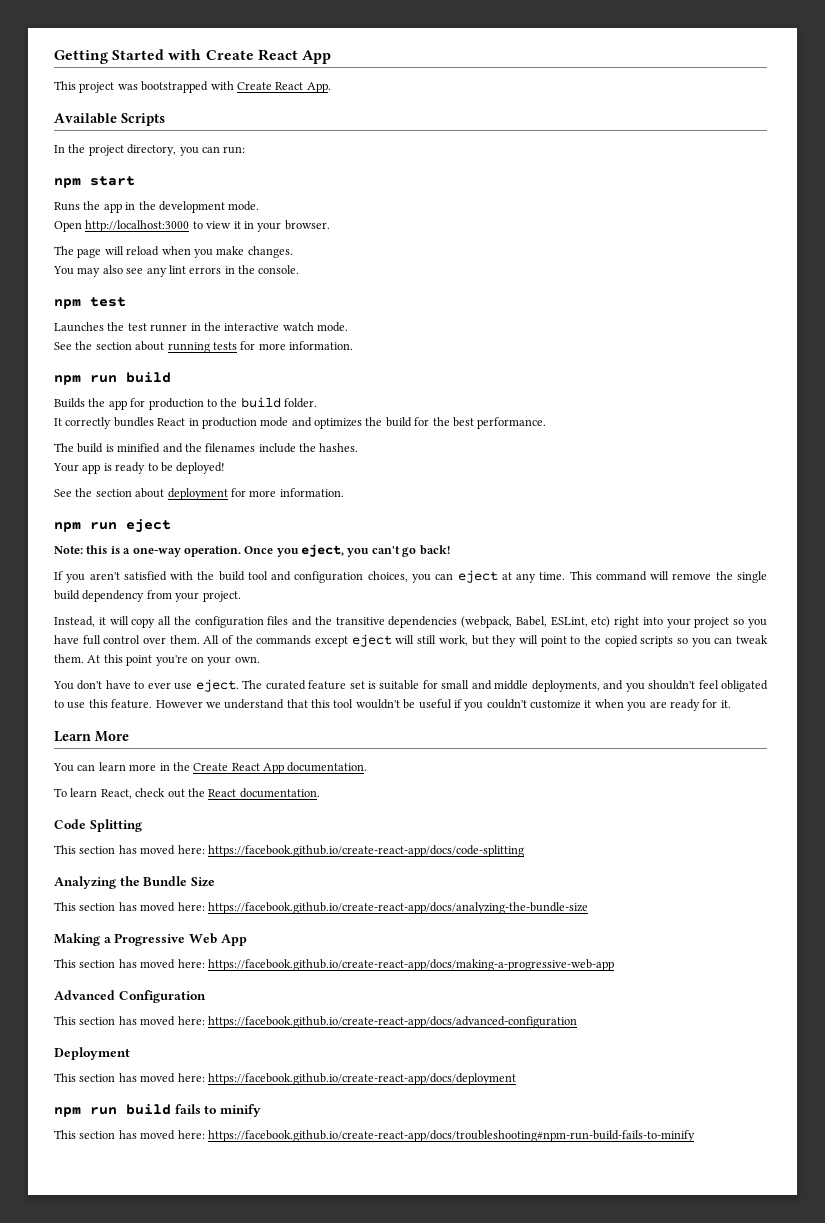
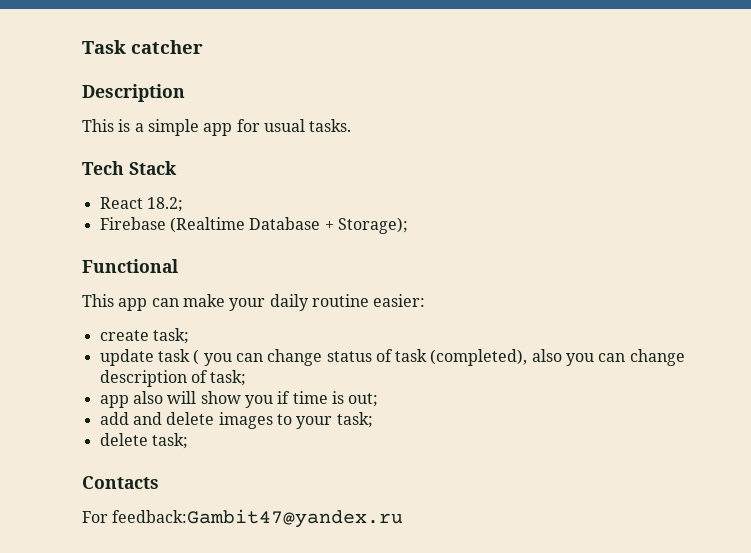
[54,49,331,64] [54,81,331,93] [54,113,165,126] [54,144,246,156] [54,176,135,188] [54,201,260,213] [54,220,330,232] [54,246,293,258] [53,265,300,277] [54,297,126,309] [54,322,348,332] [54,341,353,353] [54,372,171,385] [54,397,317,410] [54,417,547,429] [54,443,359,453] [53,462,226,474] [54,488,344,500] [54,519,171,533] [54,544,450,557] [54,570,767,583] [54,590,241,602] [54,616,768,628] [54,634,768,647] [54,654,260,666] [53,679,769,692] [54,699,731,711] [54,731,129,742] [53,762,368,774] [54,788,320,799] [54,819,142,832] [54,845,524,857] [54,876,215,889] [54,902,588,914] [54,933,247,946] [54,959,614,971] [54,990,206,1003] [54,1016,577,1028] [54,1047,130,1060] [54,1073,516,1085] [54,1104,261,1117] [54,1130,695,1142] Getting Started with Create React App // This project was bootstrapped with Create React App. // Available Scripts // In the project directory, you can run: // npm start // Runs the app in the development mode. // Open http://localhost:3000 to view it in your browser. // The page will reload when you make changes. // You may also see any lint errors in the console. // npm test // Launches the test runner in the interactive watch mode. // See the section about running tests for more information. // npm run build // Builds the app for production to the build folder. // It correctly bundles React in production mode and optimizes the build for the best performance. // The build is minified and the filenames include the hashes. // Your app is ready to be deployed! // See the section about deployment for more information. // npm run eject // Note: this is a one-way operation. Once you eject, you can't go back! // If you aren't satisfied with the build tool and configuration choices, you can eject at any time. This command will remove the single build dependency from your project. // Instead, it will copy all the configuration files and the transitive dependencies (webpack, Babel, ESLint, etc) right into your project so you have full control over them. All of the commands except eject will still work, but they will point to the copied scripts so you can tweak them. At this point you're on your own. // You don't have to ever use eject. The curated feature set is suitable for small and middle deployments, and you shouldn't feel obligated to use this feature. However we understand that this tool wouldn't be useful if you couldn't customize it when you are ready for it. // Learn More // You can learn more in the Create React App documentation. // To learn React, check out the React documentation. // Code Splitting // This section has moved here: https://facebook.github.io/create-react-app/docs/code-splitting // Analyzing the Bundle Size // This section has moved here: https://facebook.github.io/create-react-app/docs/analyzing-the-bundle-size // Making a Progressive Web App // This section has moved here: https://facebook.github.io/create-react-app/docs/making-a-progressive-web-app // Advanced Configuration // This section has moved here: https://facebook.github.io/create-react-app/docs/advanced-configuration // Deployment // This section has moved here: https://facebook.github.io/create-react-app/docs/deployment // npm run build fails to minify // This section has moved here: https://facebook.github.io/create-react-app/docs/troubleshooting#npm-run-build-fails-to-minify -> [82,40,203,54] [82,84,185,102] [82,119,352,136] [82,161,177,175] [99,197,183,212] [99,217,408,234] [82,259,178,273] [82,294,426,311] [99,328,189,344] [99,349,685,366] [99,370,247,387] [99,391,379,408] [99,412,373,429] [99,433,188,449] [82,476,159,489] [82,509,404,528] Task catcher // Description // This is a simple app for usual tasks. // Tech Stack // React 18.2; // Firebase (Realtime Database + Storage); // Functional // This app can make your daily routine easier: // create task; // update task ( you can change status of task (completed), also you can change description of task; // app also will show you if time is out; // add and delete images to your task; // delete task; // Contacts // For feedback:Gambit47@yandex.ru

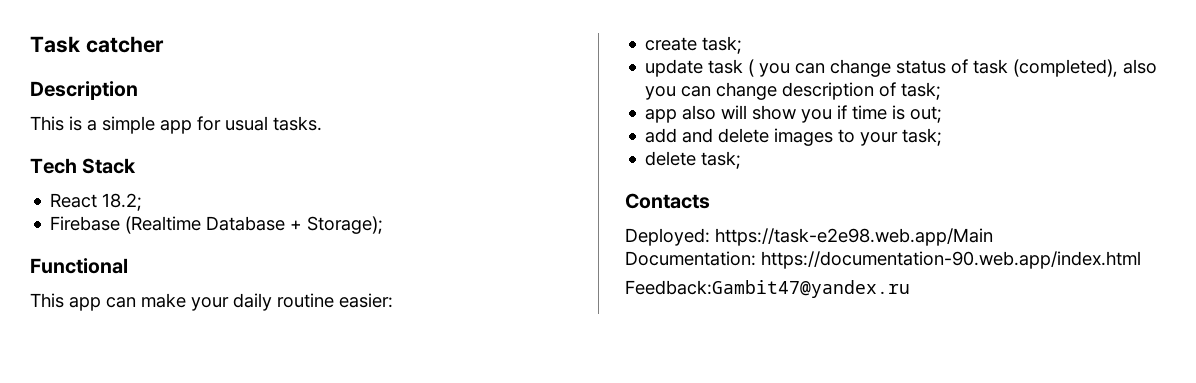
[82,509,404,528] For feedback:Gambit47@yandex.ru -> [625,228,993,246] [625,251,1141,269] [625,280,910,298] Deployed: https://task-e2e98.web.app/Main // Documentation: https://documentation-90.web.app/index.html // Feedback:Gambit47@yandex.ru

